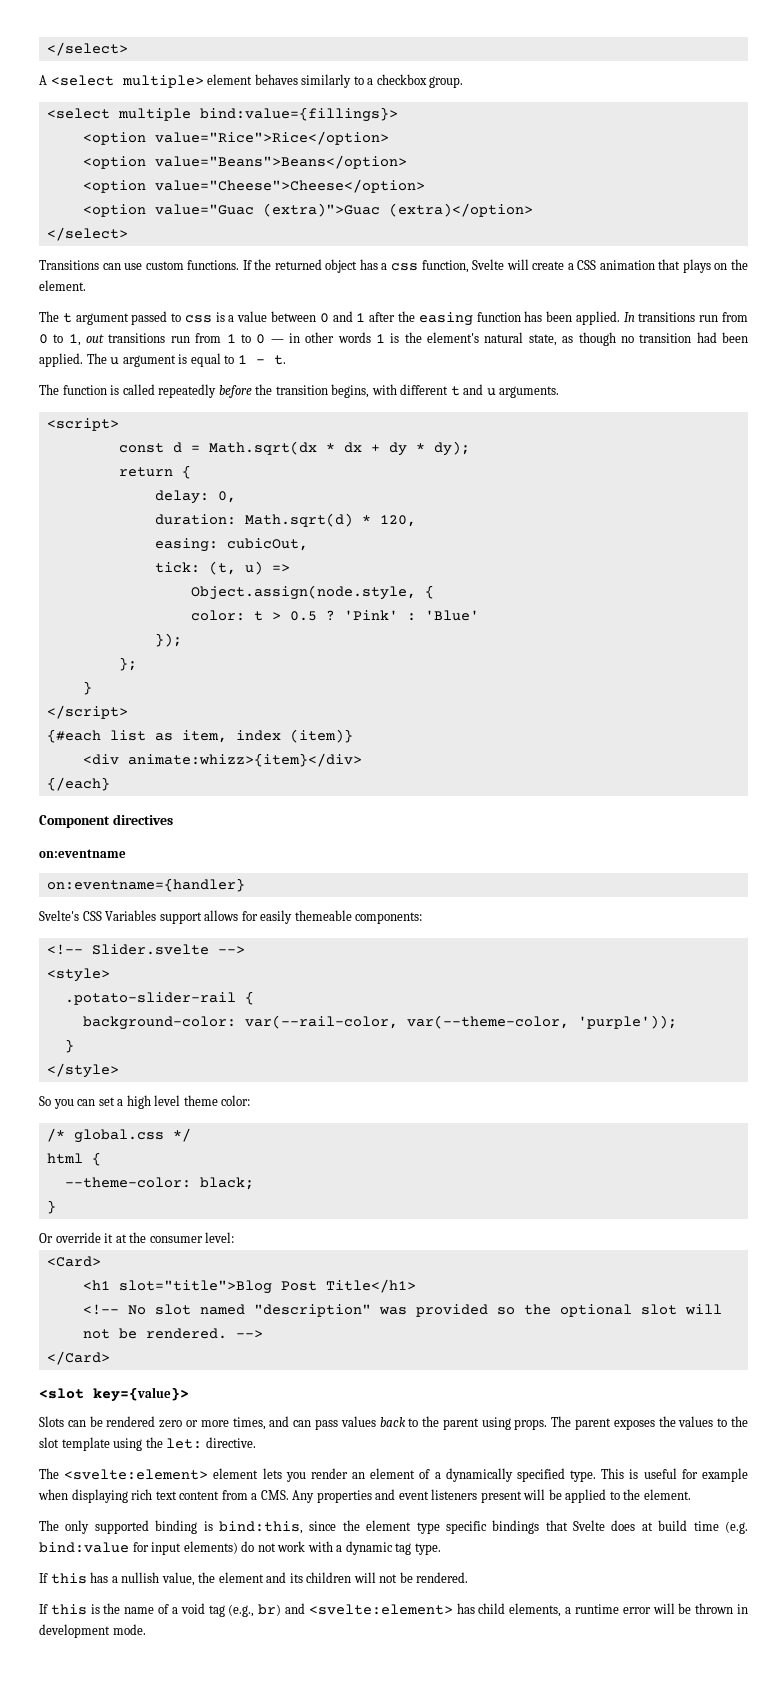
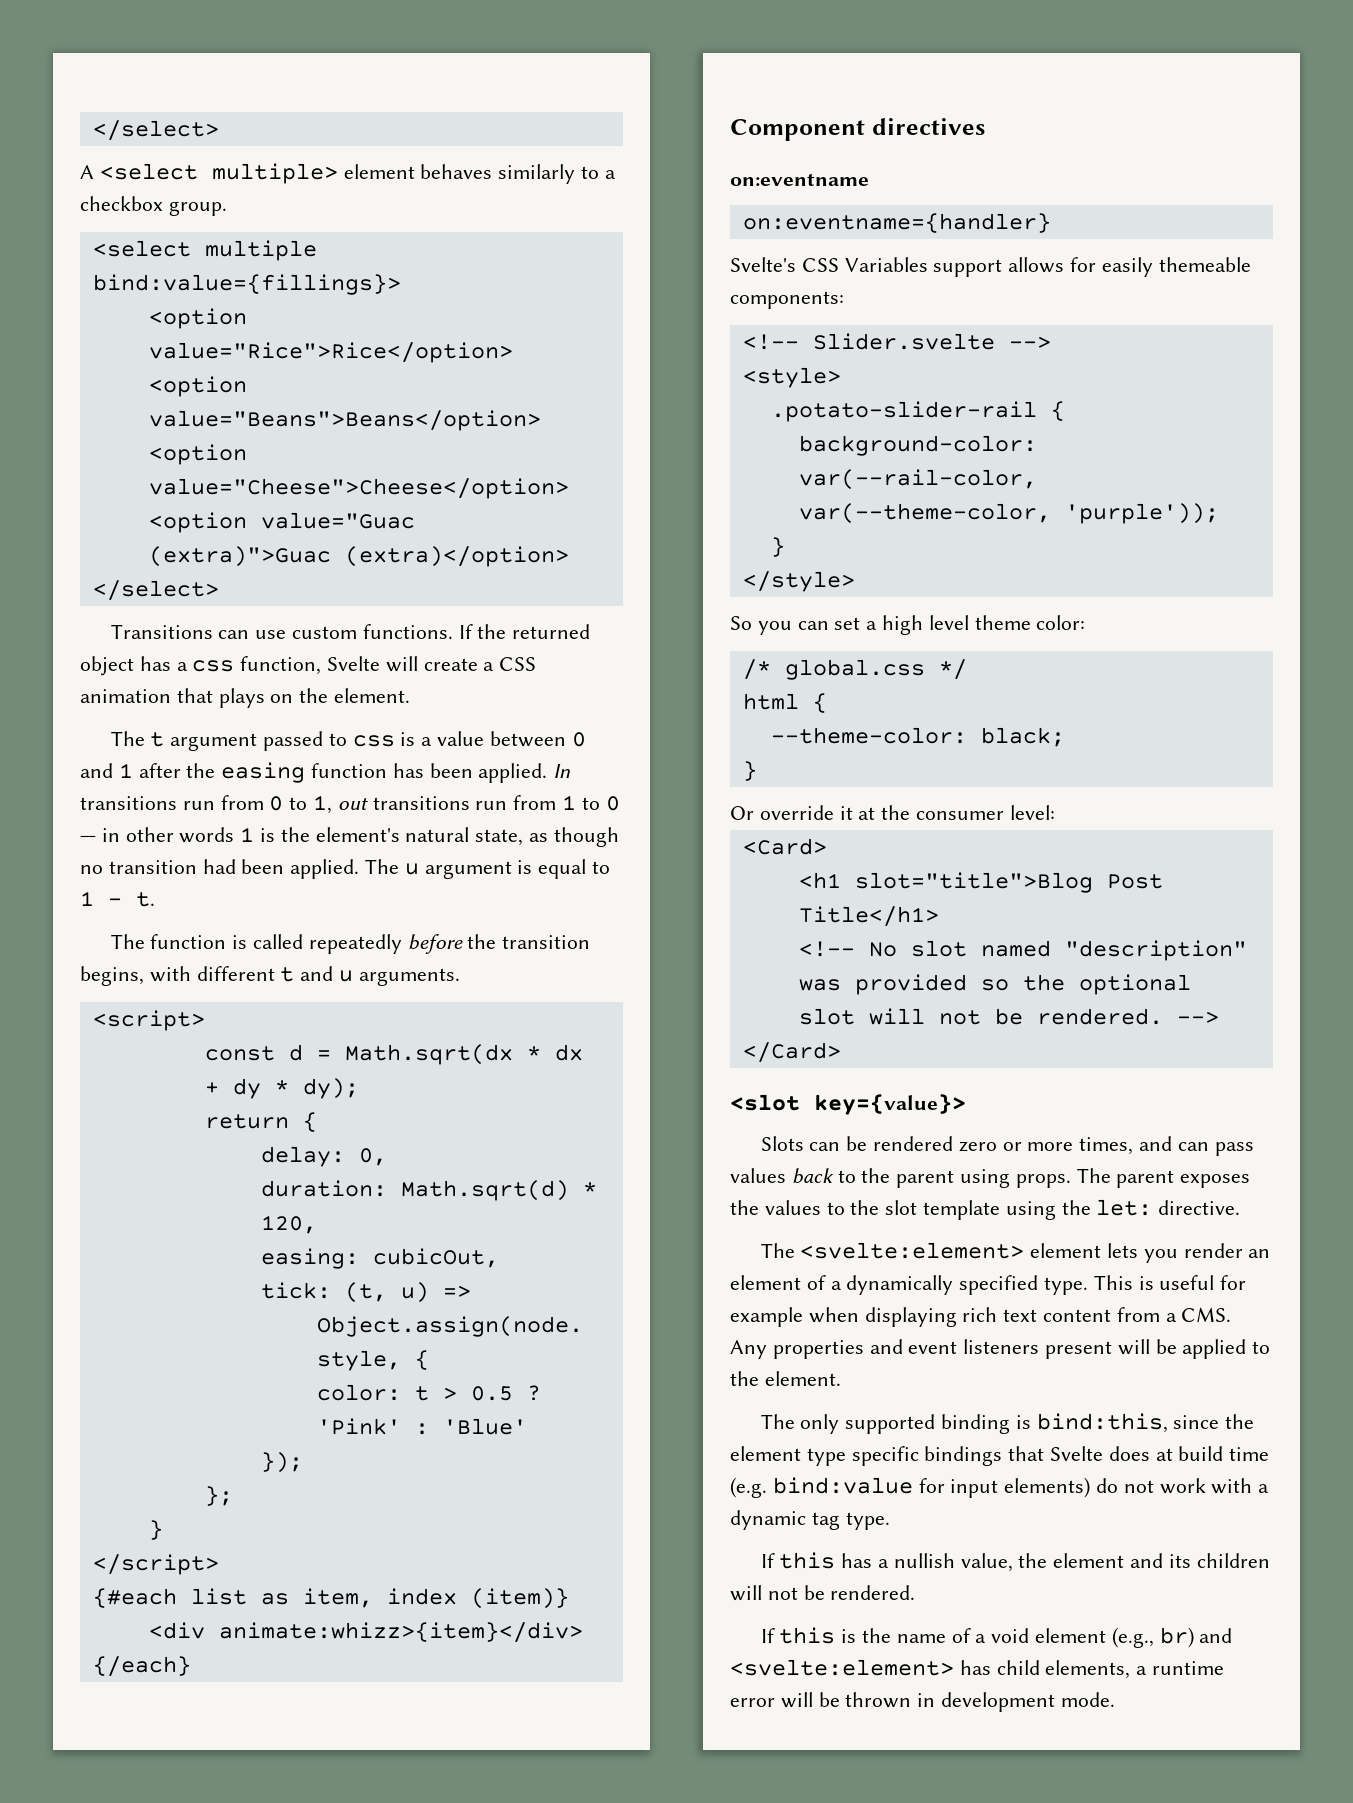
[208,1605,225,1617] tag -> [1034,1628,1106,1643] element

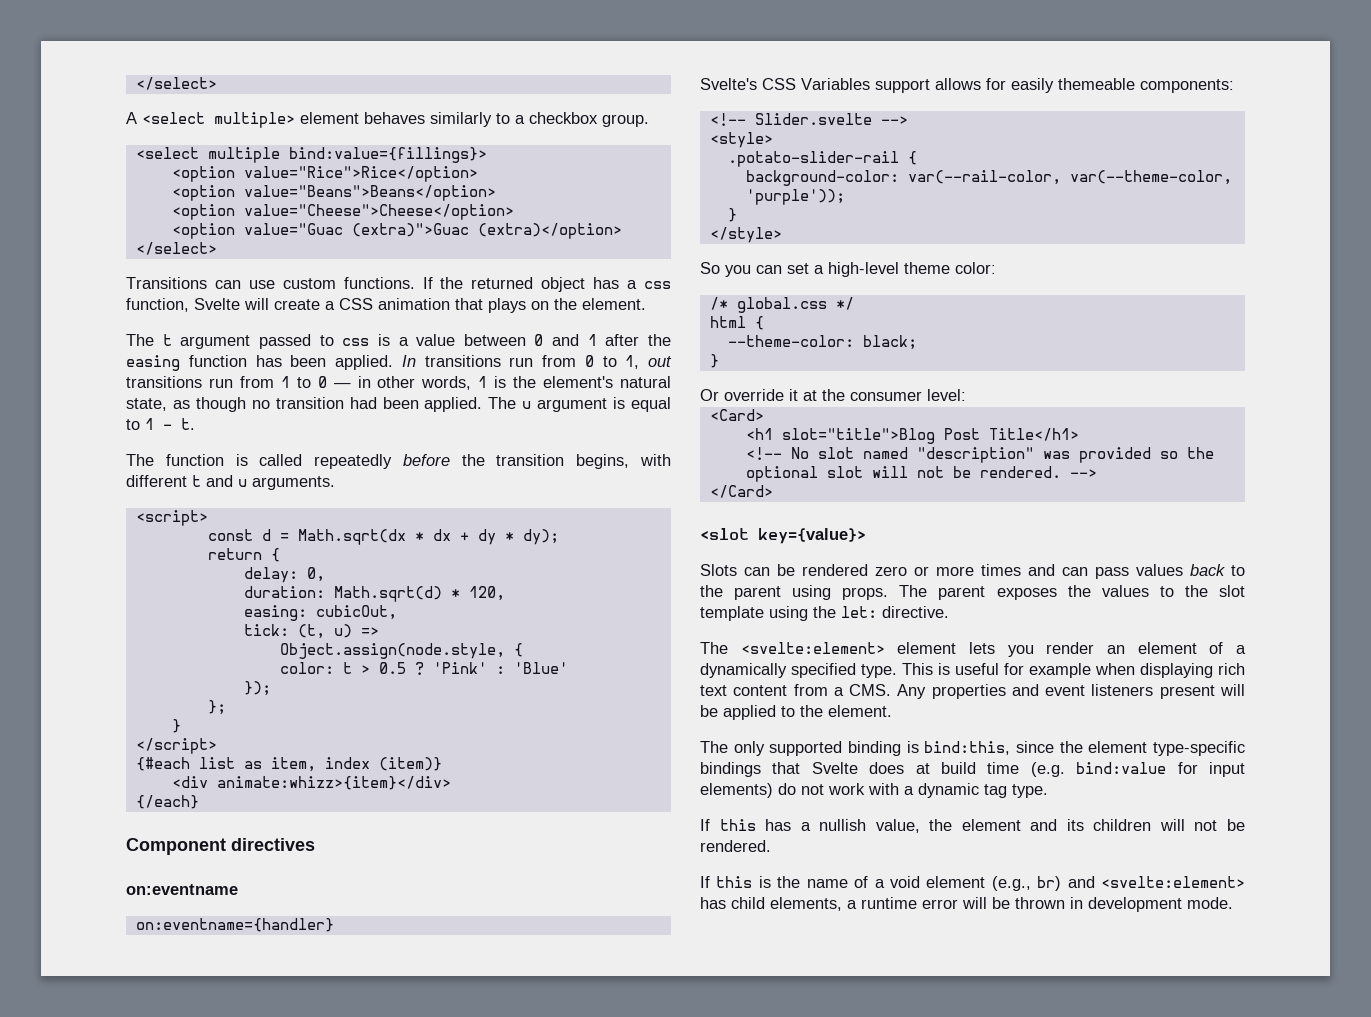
[179,827,235,843] words -> [421,376,472,390] words,
[882,615,969,635] high level -> [828,262,899,277] high-level
[1079,1137,1134,1155] times, -> [981,564,1021,576] times
[806,1446,919,1466] type specific -> [1153,741,1245,756] type-specific

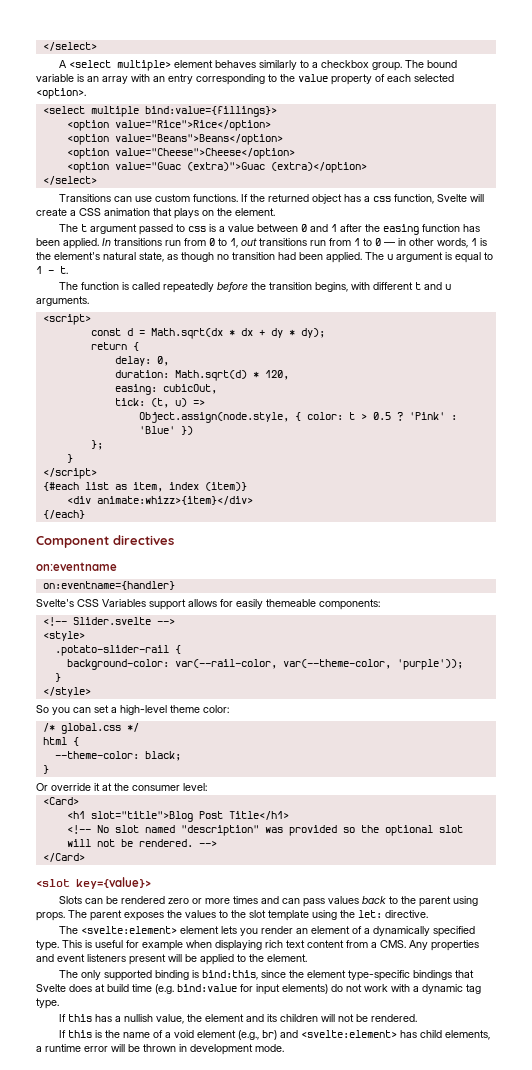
(649, 120) none -> [404,60,457,68] [36,74,454,85] [36,88,86,99] The bound variable is an array with an entry corresponding to the value property of each selected <option>.
(523, 650) // -> (301, 416) none
[243,681,271,696] // }); -> [180,426,193,435] })

